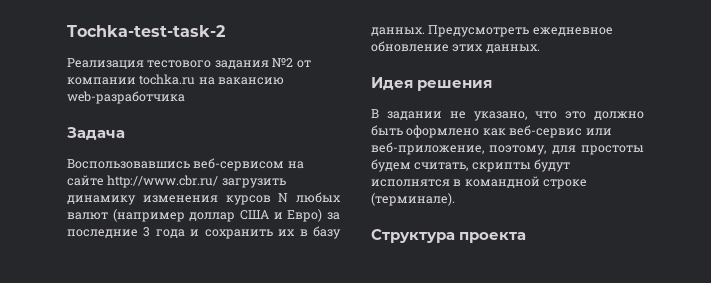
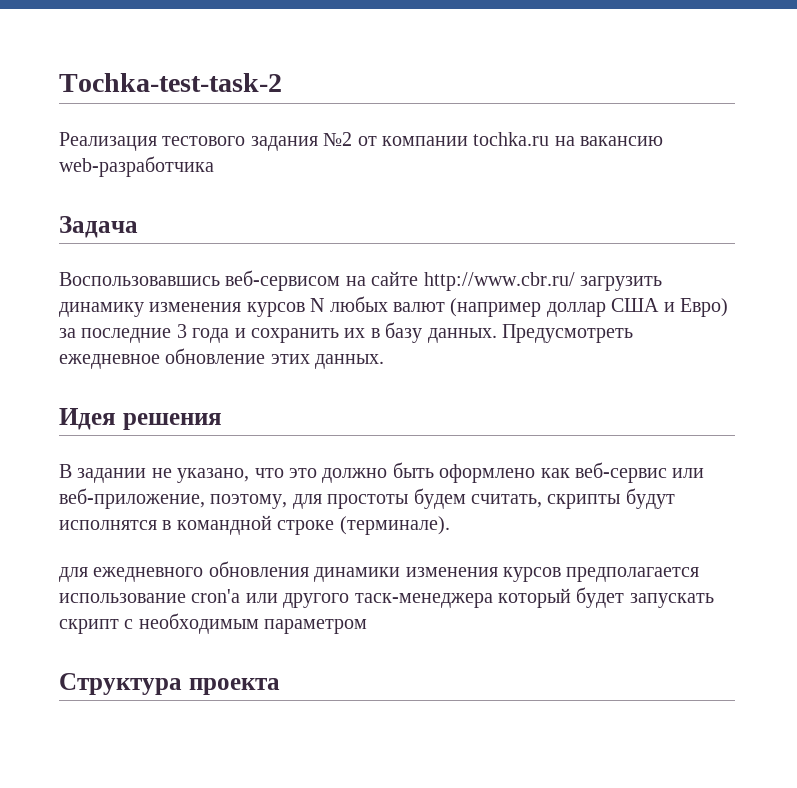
(455, 199) none -> [59,561,700,582] [59,587,714,608] [59,613,368,634] // для ежедневного обновления динамики изменения курсов предполагается использование cron'a или другого таск-менеджера который будет запускать скрипт с необходимым параметром

